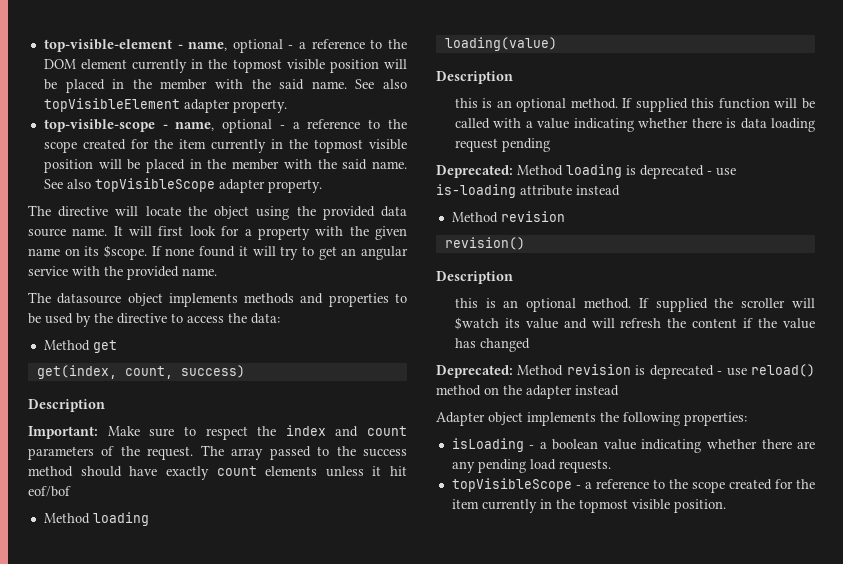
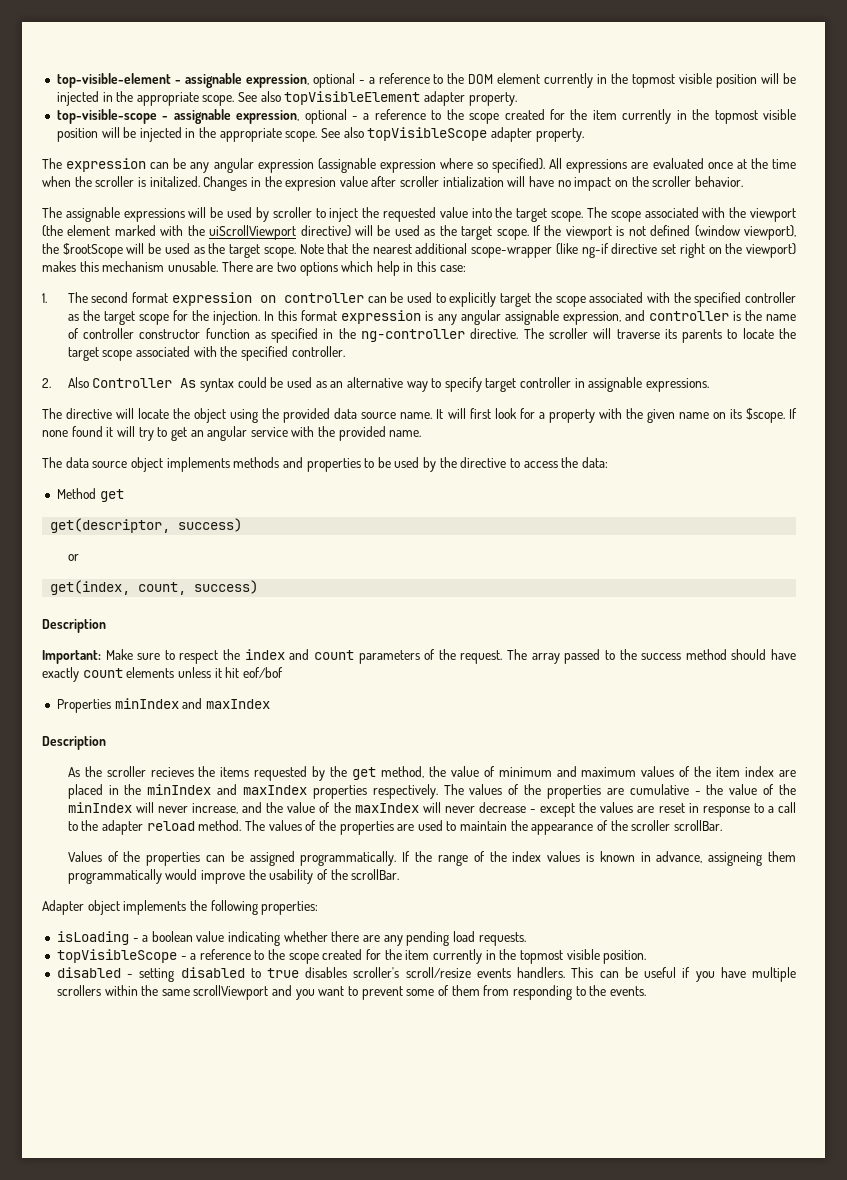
[188,42,228,51] name, -> [184,73,309,88] assignable expression,
[65,79,347,93] placed in the member with the said name. -> [56,91,235,106] injected in the appropriate scope.
[175,122,215,131] name, -> [173,109,300,124] assignable expression,
[146,159,407,173] placed in the member with the said name. -> [139,127,318,142] injected in the appropriate scope.
(322, 186) none -> [42,158,796,173] [42,176,743,191] [42,207,797,222] [42,225,797,240] [42,243,797,258] [42,261,466,276] [42,292,797,307] [67,310,797,325] [67,328,796,343] [67,346,345,361] [42,377,710,392] // The expression can be any angular expression (assignable expression where so specified). All expressions are evaluated once at the time when the scroller is initalized. Changes in the expresion value after scroller intialization will have no impact on the scroller behavior. // The assignable expressions will be used by scroller to inject the requested value into the target scope. The scope associated with the viewport (the element marked with the uiScrollViewport directive) will be used as the target scope. If the viewport is not defined (window viewport), the $rootScope will be used as the target scope. Note that the nearest additional scope-wrapper (like ng-if directive set right on the viewport) makes this mechanism unusable. There are two options which help in this case: // 1. The second format expression on controller can be used to explicitly target the scope associated with the specified controller as the target scope for the injection. In this format expression is any angular assignable expression, and controller is the name of controller constructor function as specified in the ng-controller directive. The scroller will traverse its parents to locate the target scope associated with the specified controller. // 2. Also Controller As syntax could be used as an alternative way to specify target controller in assignable expressions.
[57,293,122,304] datasource -> [65,457,128,468] data source
(117, 346) none -> [50,518,243,533] [67,554,79,561] // get(descriptor, success) // or
[43,512,149,526] [444,37,557,51] [436,71,513,84] [454,98,815,112] [454,118,815,132] [454,138,550,152] [436,164,736,179] [436,184,620,198] [451,211,565,223] [444,237,525,250] [436,271,513,284] [454,298,815,312] [454,317,815,330] [454,338,530,352] [436,364,815,379] [436,385,619,399] Method loading // loading(value) // Description // this is an optional method. If supplied this function will be called with a value indicating whether there is data loading request pending // Deprecated: Method loading is deprecated - use is-loading attribute instead // Method revision // revision() // Description // this is an optional method. If supplied the scroller will $watch its value and will refresh the content if the value has changed // Deprecated: Method revision is deprecated - use reload() method on the adapter instead -> [56,698,270,713] [42,736,106,750] [67,766,797,781] [67,784,796,799] [67,802,797,817] [67,820,722,835] [67,851,797,866] [67,869,400,884] Properties minIndex and maxIndex // Description // As the scroller recieves the items requested by the get method, the value of minimum and maximum values of the item index are placed in the minIndex and maxIndex properties respectively. The values of the properties are cumulative - the value of the minIndex will never increase, and the value of the maxIndex will never decrease - except the values are reset in response to a call to the adapter reload method. The values of the properties are used to maintain the appearance of the scroller scrollBar. // Values of the properties can be assigned programmatically. If the range of the index values is known in advance, assigneing them programmatically would improve the usability of the scrollBar.
(726, 506) none -> [56,967,797,982] [56,985,646,1000] // disabled - setting disabled to true disables scroller's scroll/resize events handlers. This can be useful if you have multiple scrollers within the same scrollViewport and you want to prevent some of them from responding to the events.

